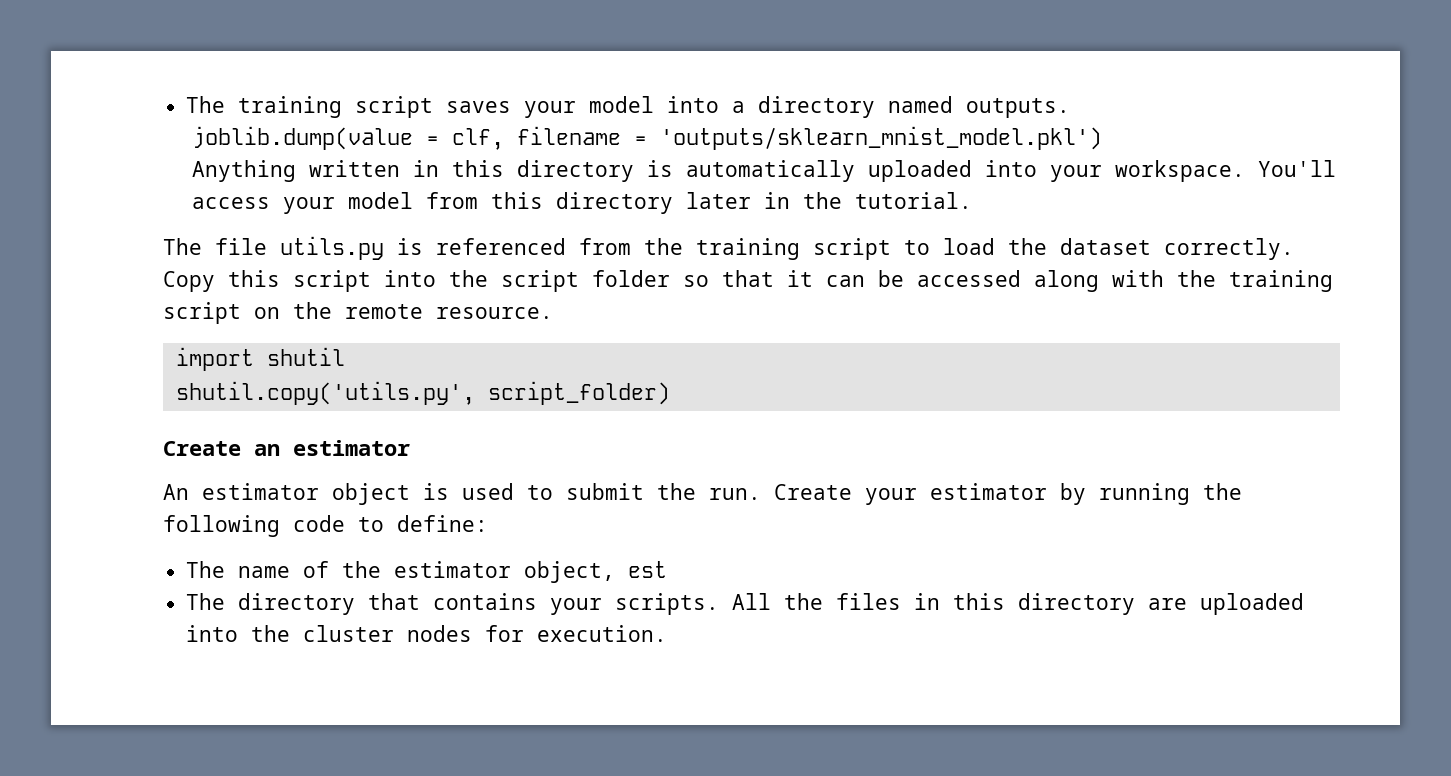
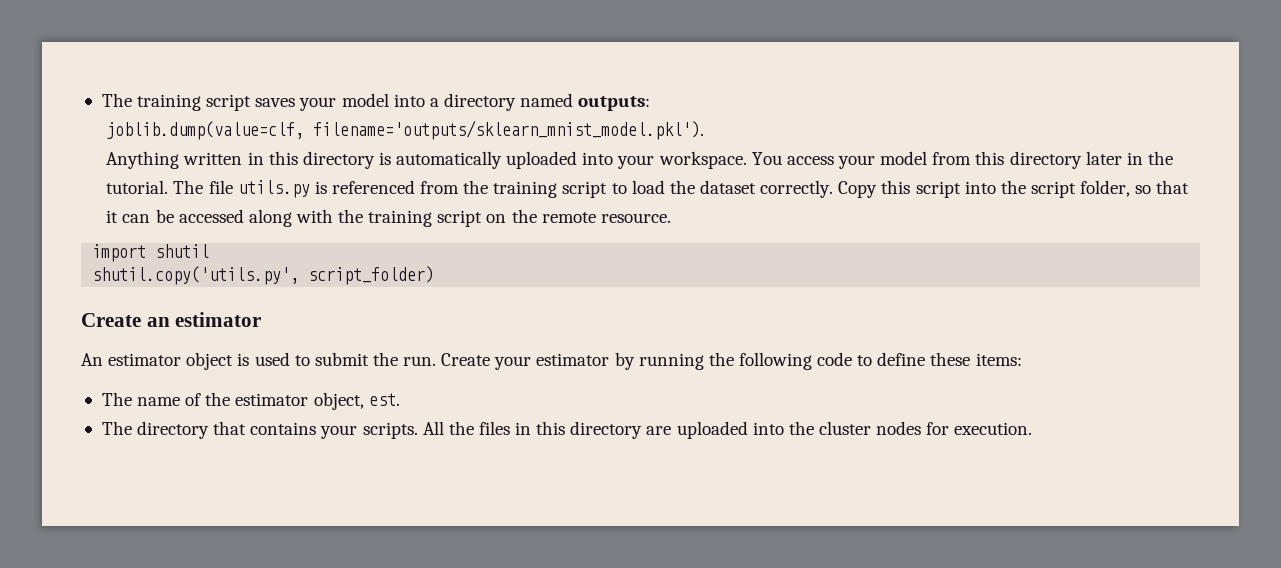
[966,98,1071,118] [192,126,1103,150] outputs. // joblib.dump(value = clf, filename = 'outputs/sklearn_mnist_model.pkl') -> [578,96,651,111] [106,120,705,140] outputs: // joblib.dump(value=clf, filename='outputs/sklearn_mnist_model.pkl').
[1258,160,1337,177] You'll -> [751,152,782,165] You
(973, 200) // -> (169, 187) none
[592,270,670,287] folder -> [1080,180,1131,197] folder,
[397,515,488,532] define: -> [877,352,1022,366] define these items:
[628,561,668,578] est -> [368,393,400,406] est.

